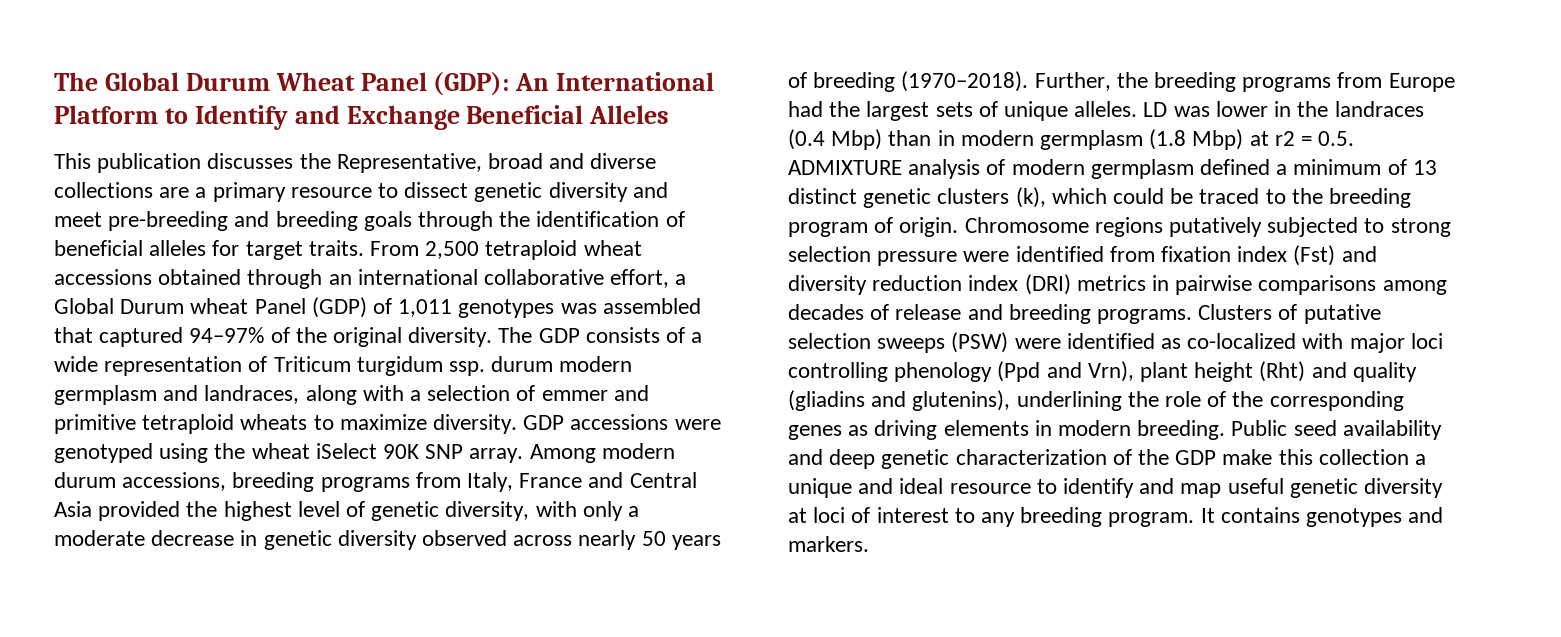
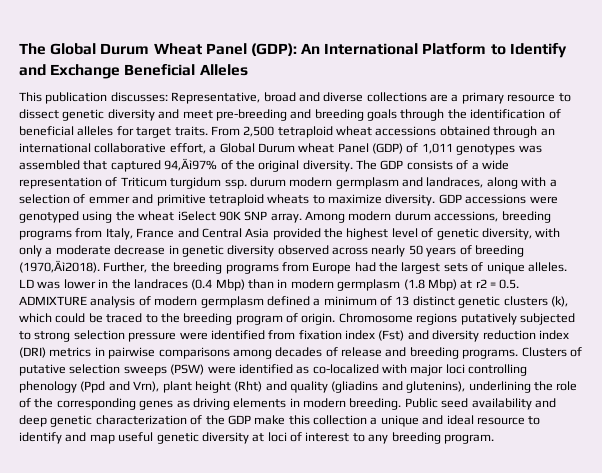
[207,153,331,169] discusses the -> [110,92,168,102] discusses:
[189,327,265,343] 94–97% -> [164,158,218,171] 94‚Äì97%
[901,71,1029,92] (1970–2018). -> [19,260,100,273] (1970‚Äì2018).
[1200,507,1444,527] [788,536,869,552] It contains genotypes and markers. -> (494, 439) none

